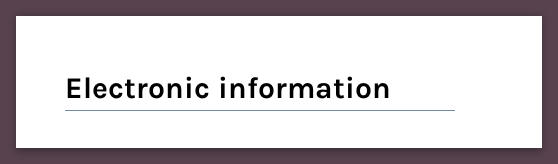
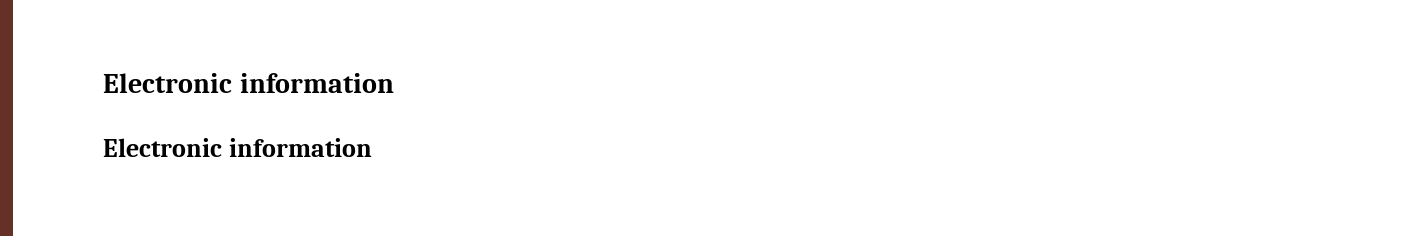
[65,76,392,99] Electronic information -> [103,73,394,93] [103,138,373,157] Electronic information // Electronic information

